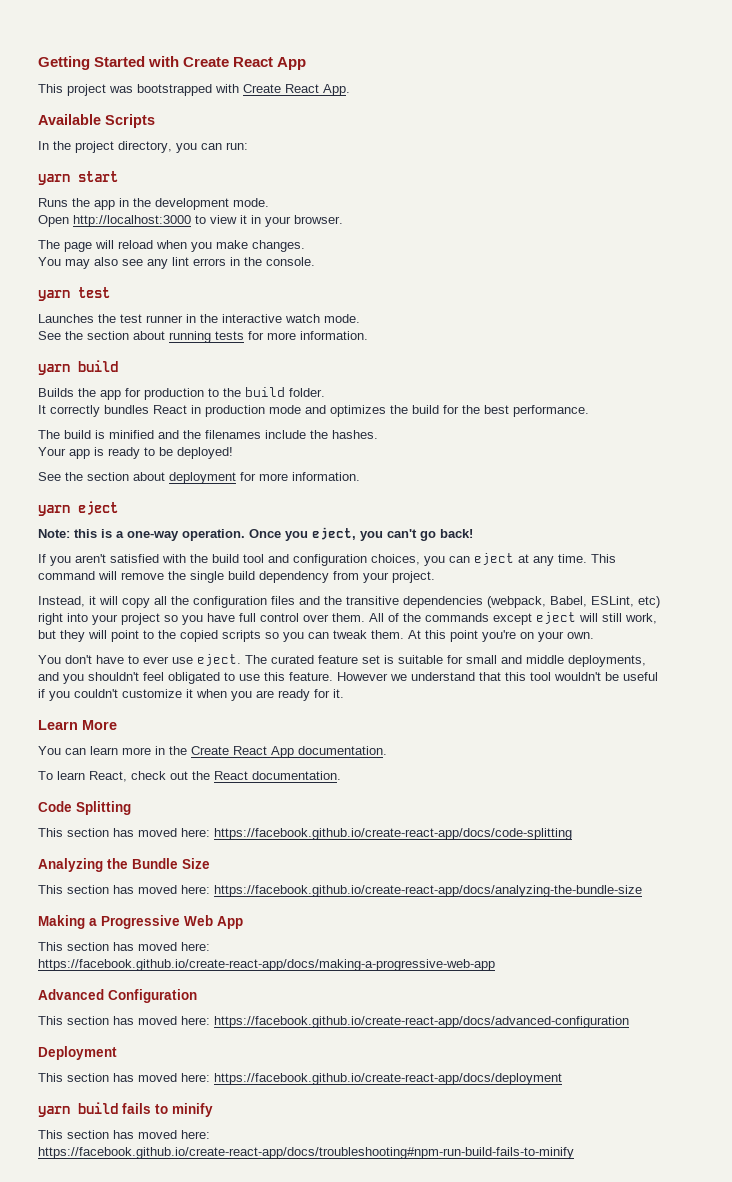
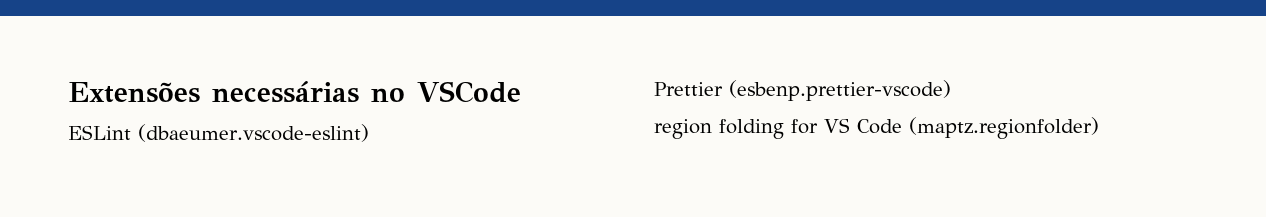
[38,56,307,70] [38,84,350,96] [38,114,155,128] [38,141,248,153] [38,171,118,185] [38,198,269,210] [38,215,343,227] [38,240,305,252] [38,257,315,269] [38,287,110,301] [38,314,360,323] [38,331,368,343] [38,360,118,375] [38,387,325,400] [38,405,589,417] [38,430,378,439] [38,447,233,459] [38,472,360,484] [38,501,118,516] [38,527,473,541] [38,553,616,566] [38,571,435,583] [38,596,660,608] [38,612,657,625] [38,630,594,642] [38,654,646,667] [38,672,658,684] [38,689,344,701] [38,720,117,730] [38,746,387,758] [38,771,341,782] [38,801,131,815] [38,828,572,840] [38,858,210,872] [38,885,642,897] [38,915,243,929] [38,942,210,951] [38,959,495,971] [38,989,197,1003] [38,1016,629,1028] [38,1046,117,1060] [38,1073,562,1085] [38,1102,213,1117] [38,1130,210,1139] [38,1147,574,1159] Getting Started with Create React App // This project was bootstrapped with Create React App. // Available Scripts // In the project directory, you can run: // yarn start // Runs the app in the development mode. // Open http://localhost:3000 to view it in your browser. // The page will reload when you make changes. // You may also see any lint errors in the console. // yarn test // Launches the test runner in the interactive watch mode. // See the section about running tests for more information. // yarn build // Builds the app for production to the build folder. // It correctly bundles React in production mode and optimizes the build for the best performance. // The build is minified and the filenames include the hashes. // Your app is ready to be deployed! // See the section about deployment for more information. // yarn eject // Note: this is a one-way operation. Once you eject, you can't go back! // If you aren't satisfied with the build tool and configuration choices, you can eject at any time. This command will remove the single build dependency from your project. // Instead, it will copy all the configuration files and the transitive dependencies (webpack, Babel, ESLint, etc) right into your project so you have full control over them. All of the commands except eject will still work, but they will point to the copied scripts so you can tweak them. At this point you're on your own. // You don't have to ever use eject. The curated feature set is suitable for small and middle deployments, and you shouldn't feel obligated to use this feature. However we understand that this tool wouldn't be useful if you couldn't customize it when you are ready for it. // Learn More // You can learn more in the Create React App documentation. // To learn React, check out the React documentation. // Code Splitting // This section has moved here: https://facebook.github.io/create-react-app/docs/code-splitting // Analyzing the Bundle Size // This section has moved here: https://facebook.github.io/create-react-app/docs/analyzing-the-bundle-size // Making a Progressive Web App // This section has moved here: https://facebook.github.io/create-react-app/docs/making-a-progressive-web-app // Advanced Configuration // This section has moved here: https://facebook.github.io/create-react-app/docs/advanced-configuration // Deployment // This section has moved here: https://facebook.github.io/create-react-app/docs/deployment // yarn build fails to minify // This section has moved here: https://facebook.github.io/create-react-app/docs/troubleshooting#npm-run-build-fails-to-minify -> [68,81,521,103] [68,124,369,142] [654,80,951,101] [654,117,1099,139] Extensões necessárias no VSCode // ESLint (dbaeumer.vscode-eslint) // Prettier (esbenp.prettier-vscode) // region folding for VS Code (maptz.regionfolder)

